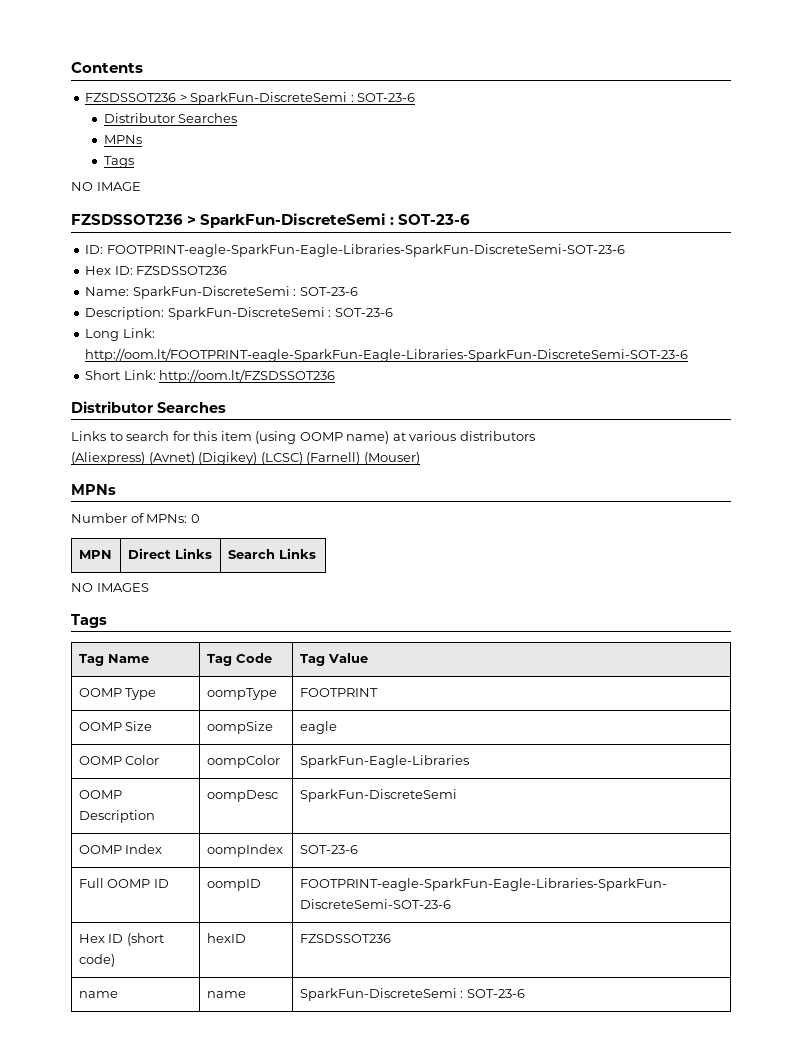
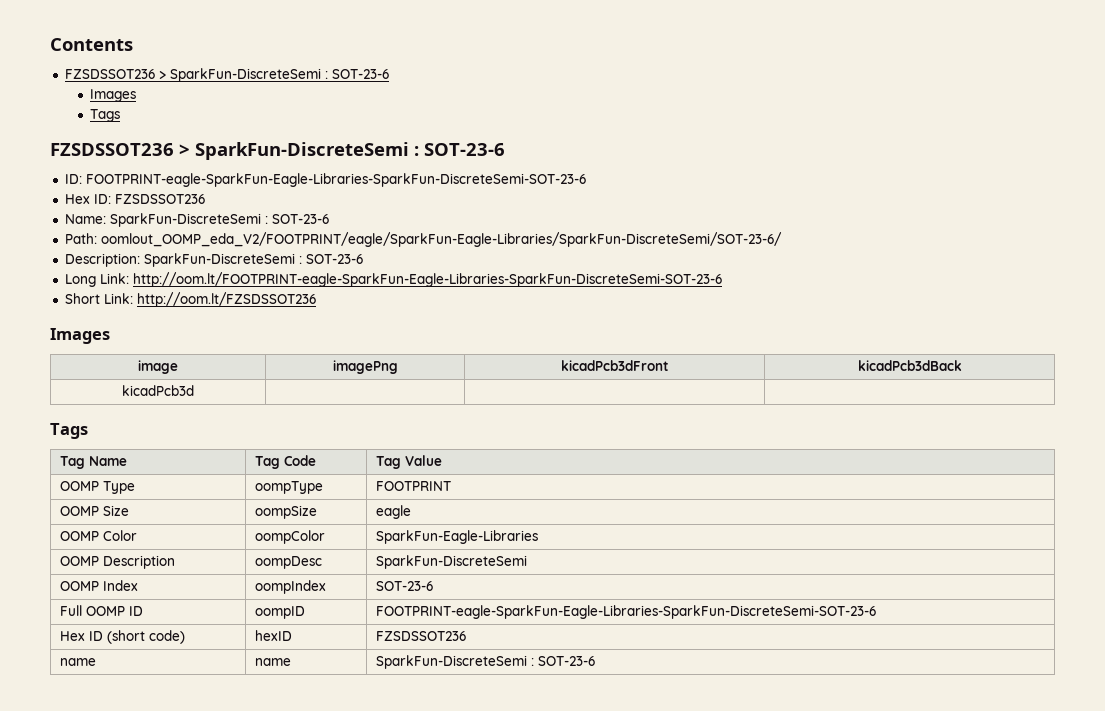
[103,113,238,123] [103,135,142,144] [103,156,134,168] [71,182,141,191] Distributor Searches // MPNs // Tags // NO IMAGE -> [90,89,137,102] [90,109,121,122] Images // Tags
(358, 291) none -> [64,232,782,247] // Path: oomlout_OOMP_eda_V2/FOOTPRINT/eagle/SparkFun-Eagle-Libraries/SparkFun-DiscreteSemi/SOT-23-6/
[71,401,226,413] [71,431,535,444] [71,452,420,465] [71,484,116,495] [71,513,200,523] [78,550,112,559] [127,548,212,559] [227,548,316,559] [71,583,149,592] Distributor Searches // Links to search for this item (using OOMP name) at various distributors // (Aliexpress) (Avnet) (Digikey) (LCSC) (Farnell) (Mouser) // MPNs // Number of MPNs: 0 // MPN | Direct Links | Search Links // NO IMAGES -> [50,328,110,344] [138,360,178,374] [332,360,398,374] [560,360,669,371] [857,360,962,371] [122,385,194,396] Images // image | imagePng | kicadPcb3dFront | kicadPcb3dBack // kicadPcb3d | | |

